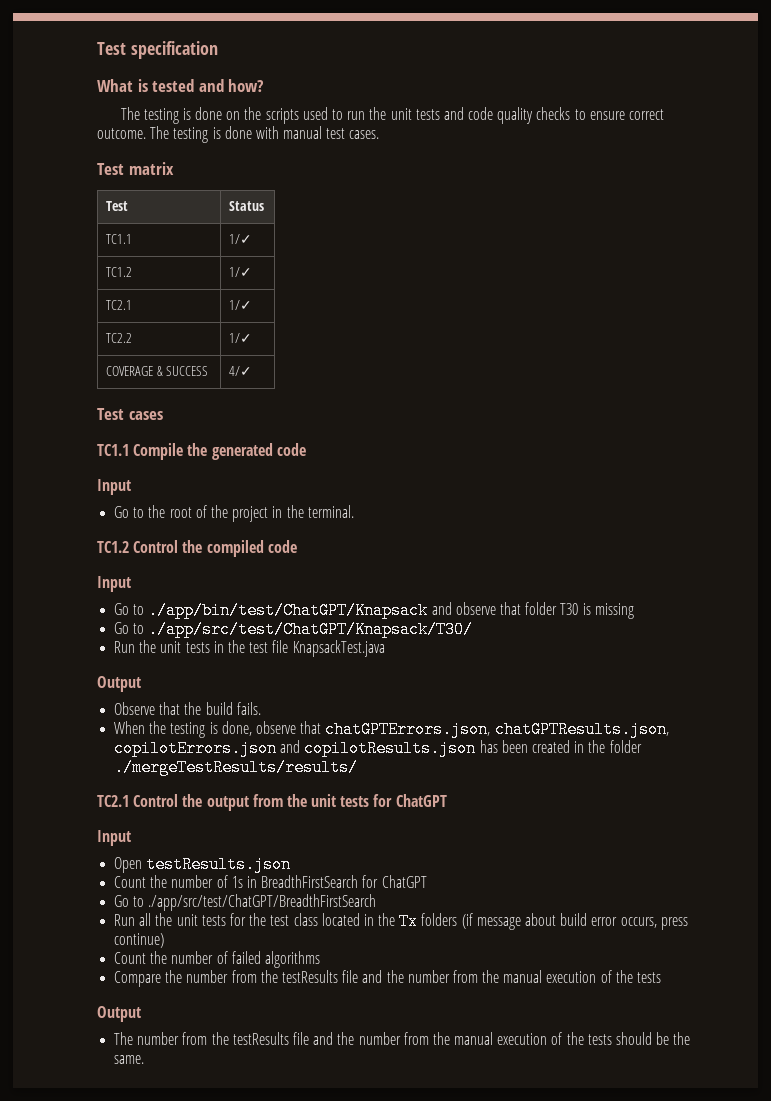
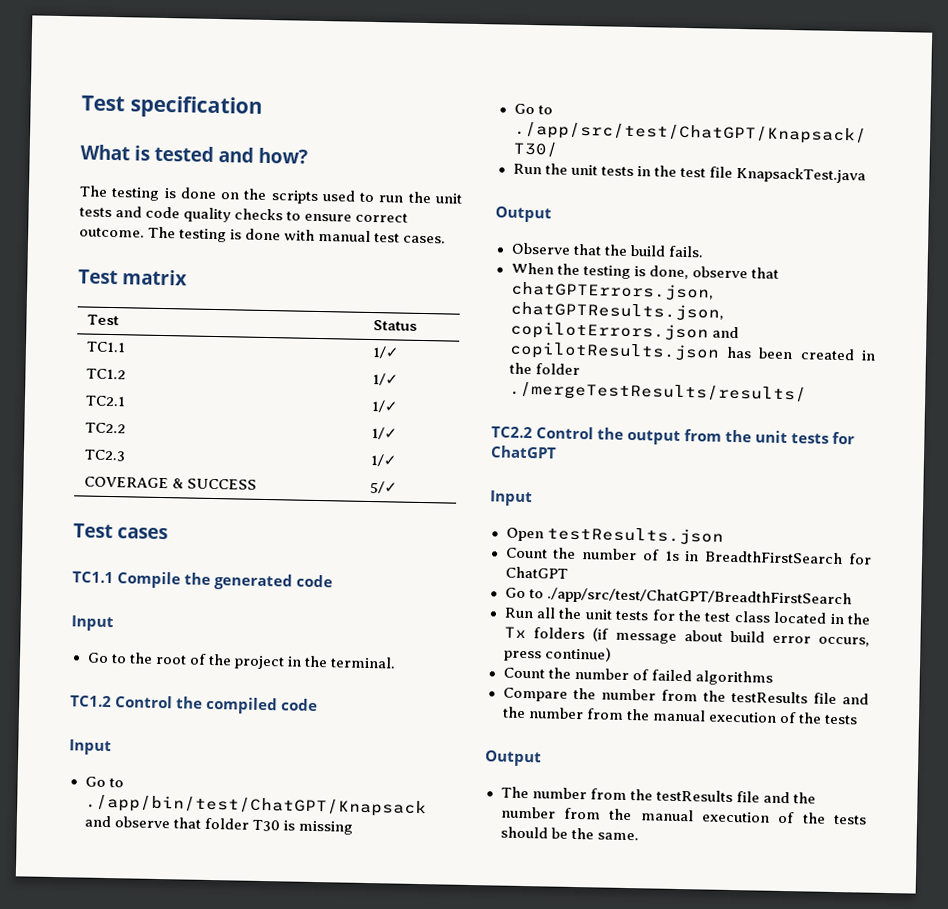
(252, 338) none -> [84,449,127,462] [370,454,398,467] // TC2.3 | 1/✓
[228,366,252,376] 4/✓ -> [370,481,399,494] 5/✓
[97,795,129,807] TC2.1 -> [491,426,533,439] TC2.2

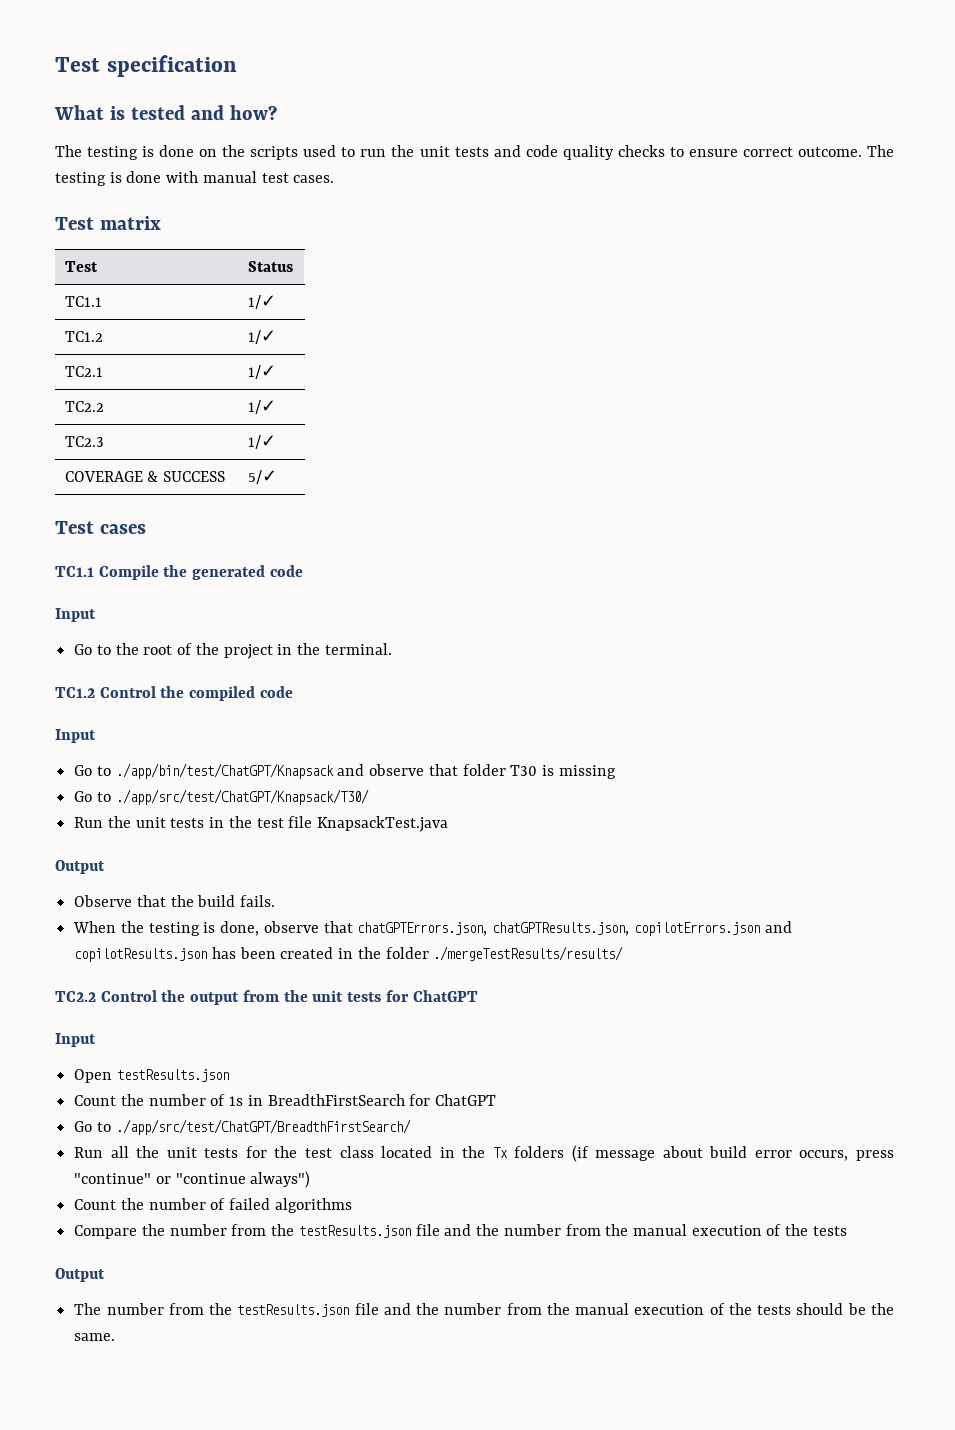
[546,587,852,608] ./app/src/test/ChatGPT/BreadthFirstSearch -> [115,1119,411,1135] ./app/src/test/ChatGPT/BreadthFirstSearch/
[544,646,612,662] continue) -> [74,1171,311,1188] "continue" or "continue always")
[730,690,808,704] testResults -> [298,1225,411,1238] testResults.json
[655,789,733,803] testResults -> [237,1304,350,1317] testResults.json

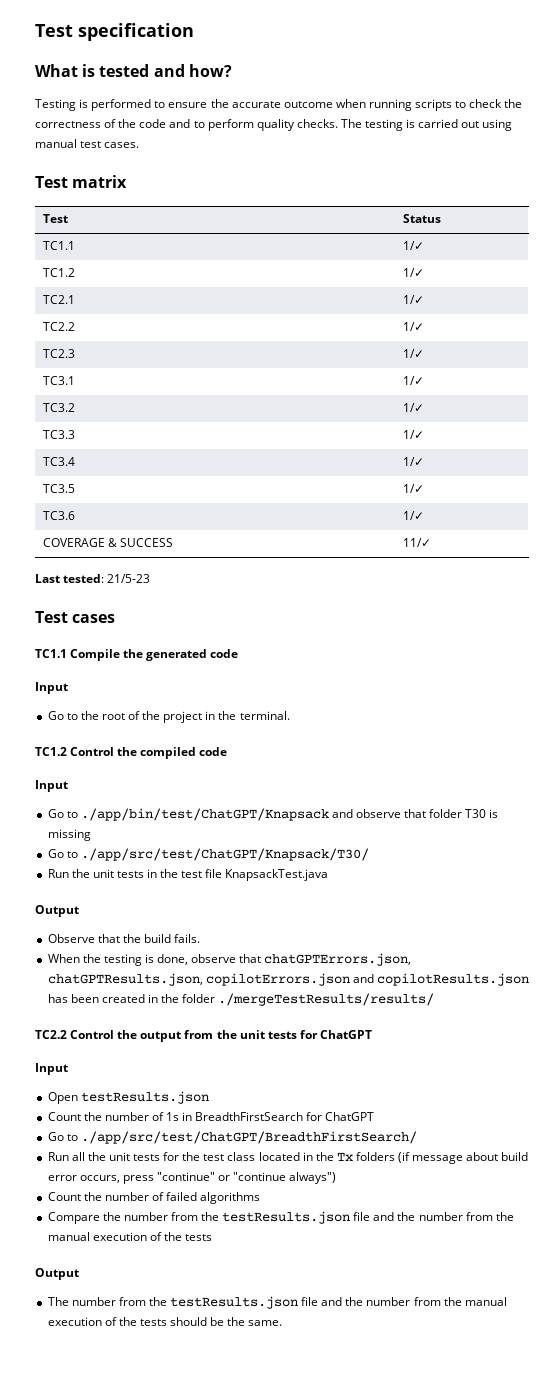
[55,145,894,160] [55,171,199,186] The testing is done on the scripts used to run the unit tests and code quality checks to ensure correct outcome. The testing is done with -> [35,99,523,111] [35,119,513,131] Testing is performed to ensure the accurate outcome when running scripts to check the correctness of the code and to perform quality checks. The testing is carried out using
(276, 442) none -> [42,376,75,385] [402,376,424,385] [42,403,75,412] [402,403,424,412] [42,430,75,439] [402,430,424,439] [42,457,75,466] [402,457,424,466] [42,484,75,493] [402,484,424,493] [42,511,75,520] [402,511,424,520] // TC3.1 | 1/✓ // TC3.2 | 1/✓ // TC3.3 | 1/✓ // TC3.4 | 1/✓ // TC3.5 | 1/✓ // TC3.6 | 1/✓
[247,470,277,484] 5/✓ -> [402,538,431,547] [35,574,151,583] 11/✓ // Last tested: 21/5-23

